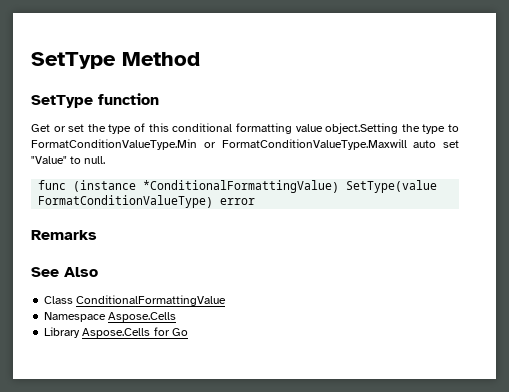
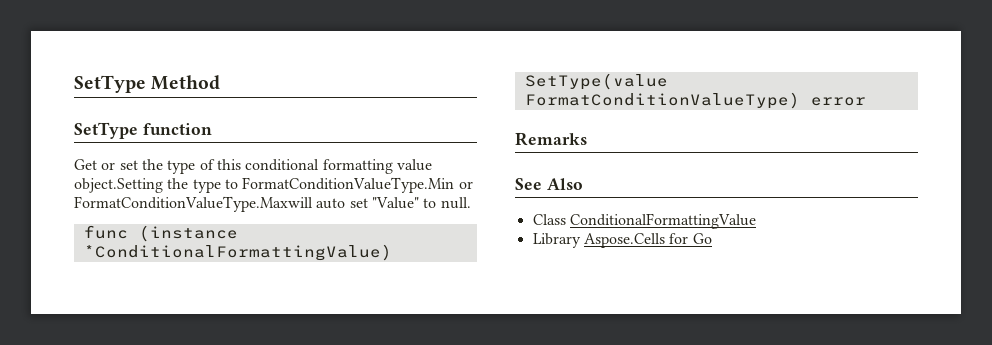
[44,312,177,322] // Namespace Aspose.Cells -> (756, 221) none

